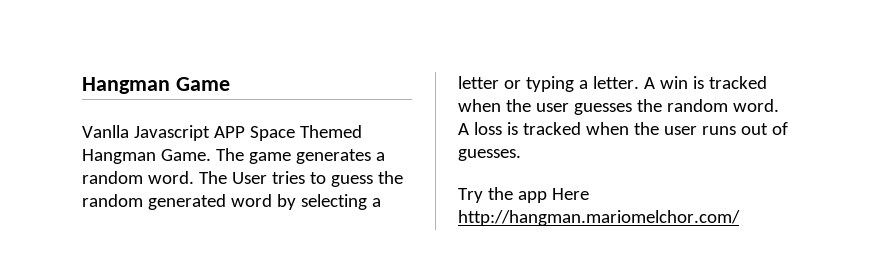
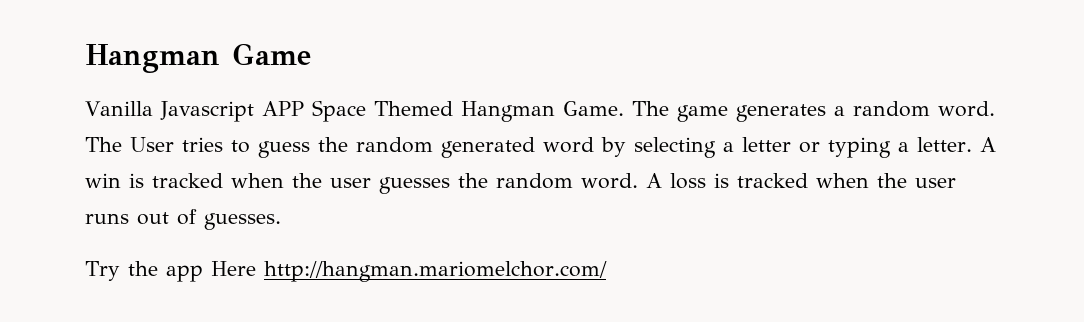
[82,125,129,138] Vanlla -> [85,101,153,116] Vanilla

